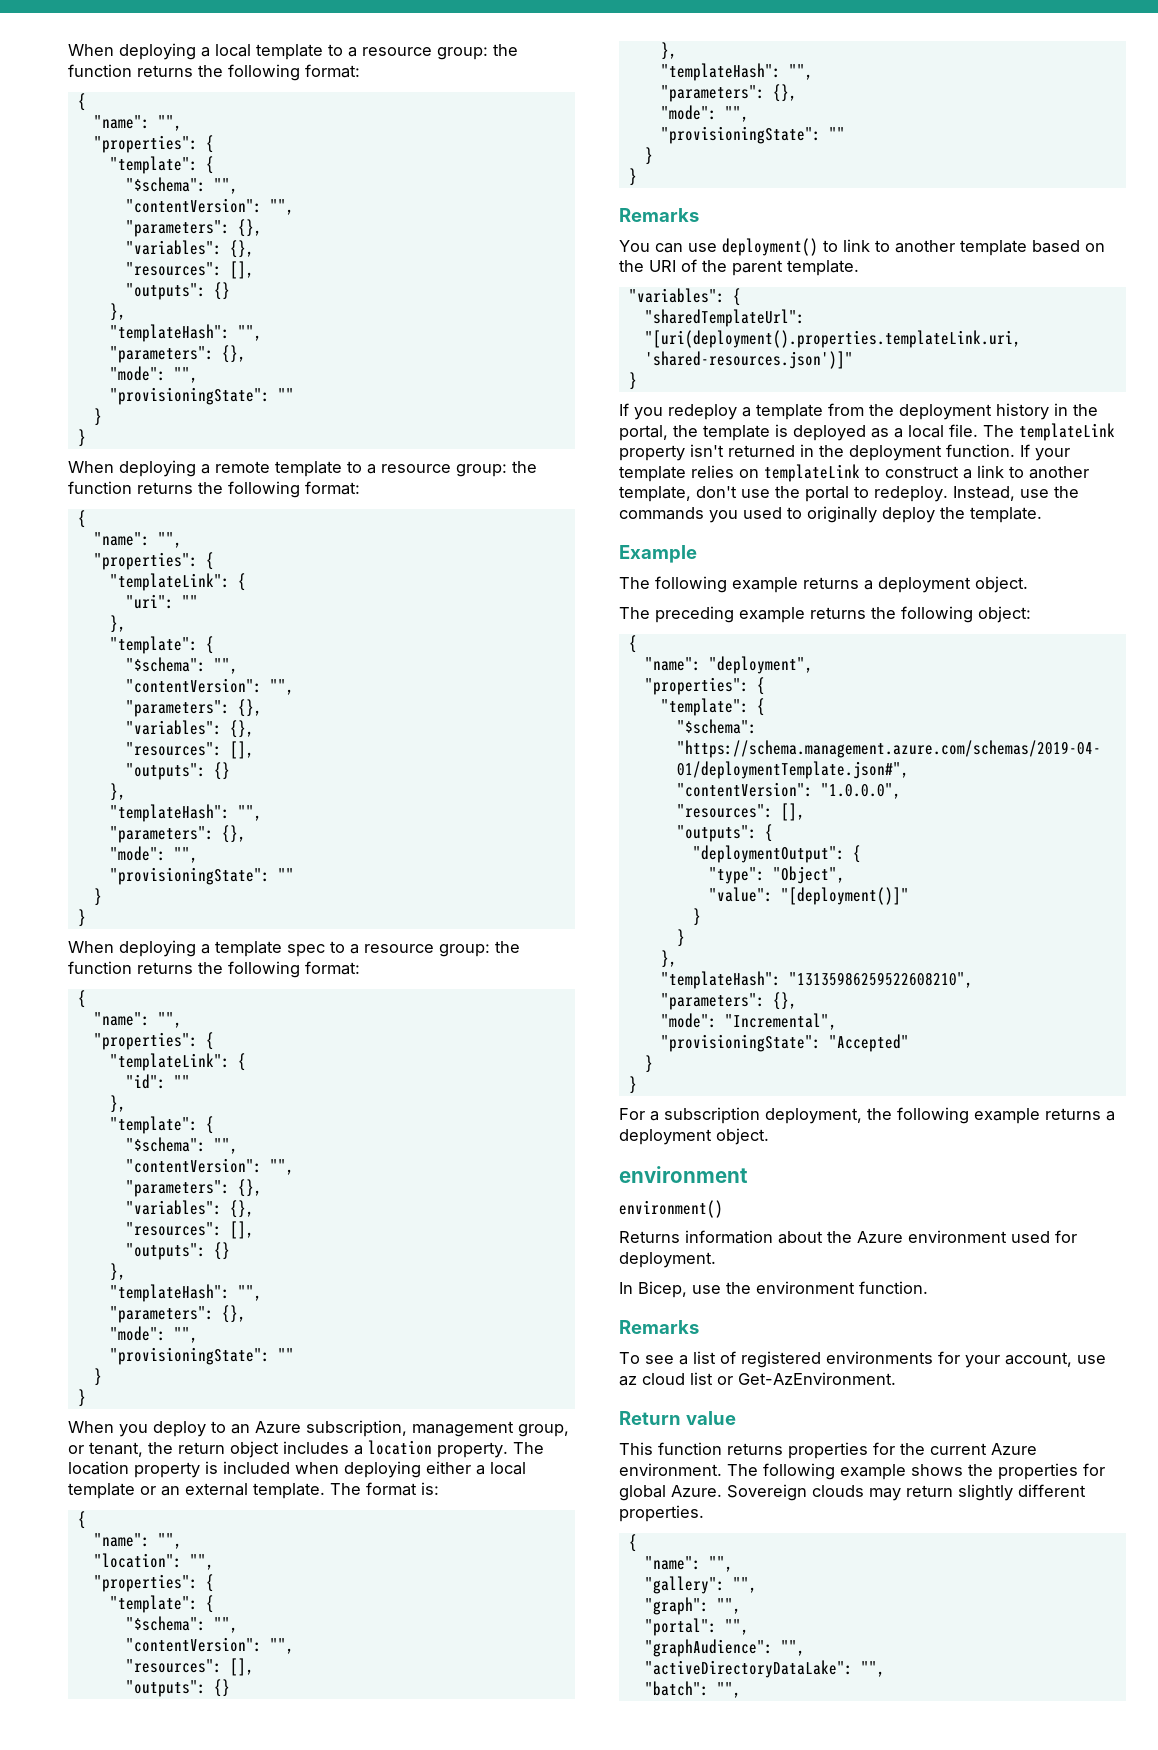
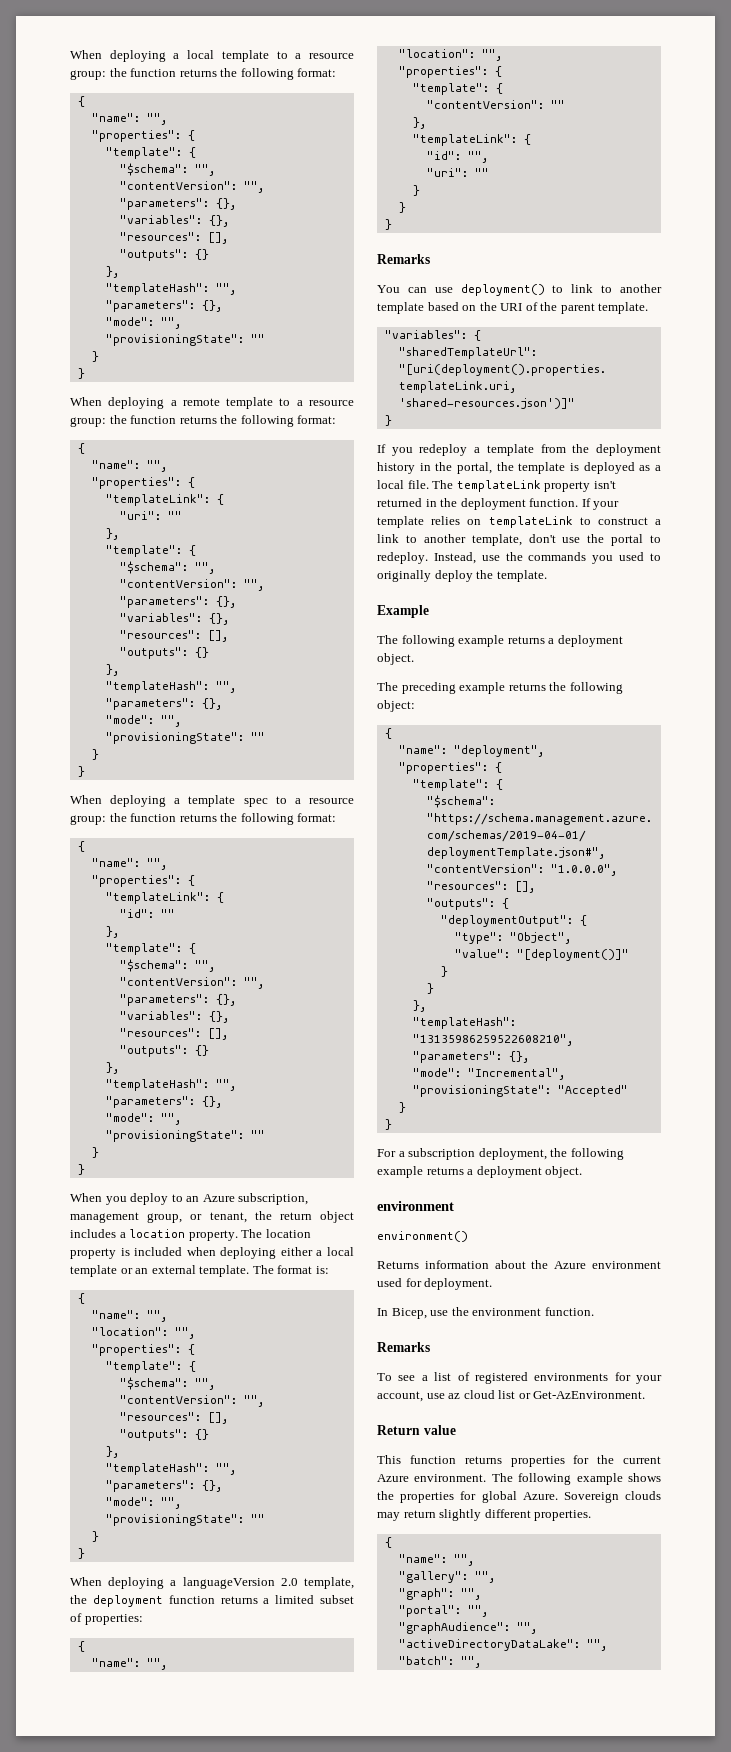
(637, 177) none -> [70,1577,354,1589] [70,1595,354,1607] [70,1613,143,1625] [77,1641,85,1652] [91,1658,167,1670] [398,49,502,61] [398,66,502,78] [412,83,503,95] [426,100,565,109] [412,117,426,129] [412,134,531,146] [426,151,488,163] [426,168,489,177] [412,185,420,196] [398,202,406,213] [384,219,392,230] // When deploying a languageVersion 2.0 template, the deployment function returns a limited subset of properties: // { // "name": "", // "location": "", // "properties": { // "template": { // "contentVersion": "" // }, // "templateLink": { // "id": "", // "uri": "" // } // } // }

